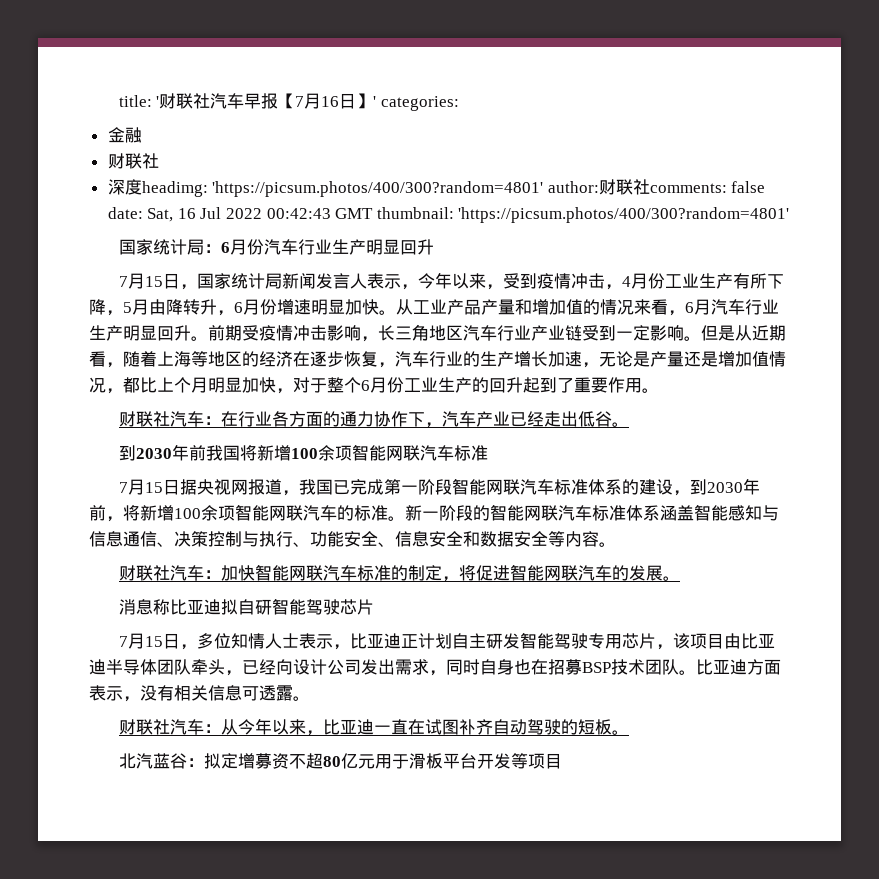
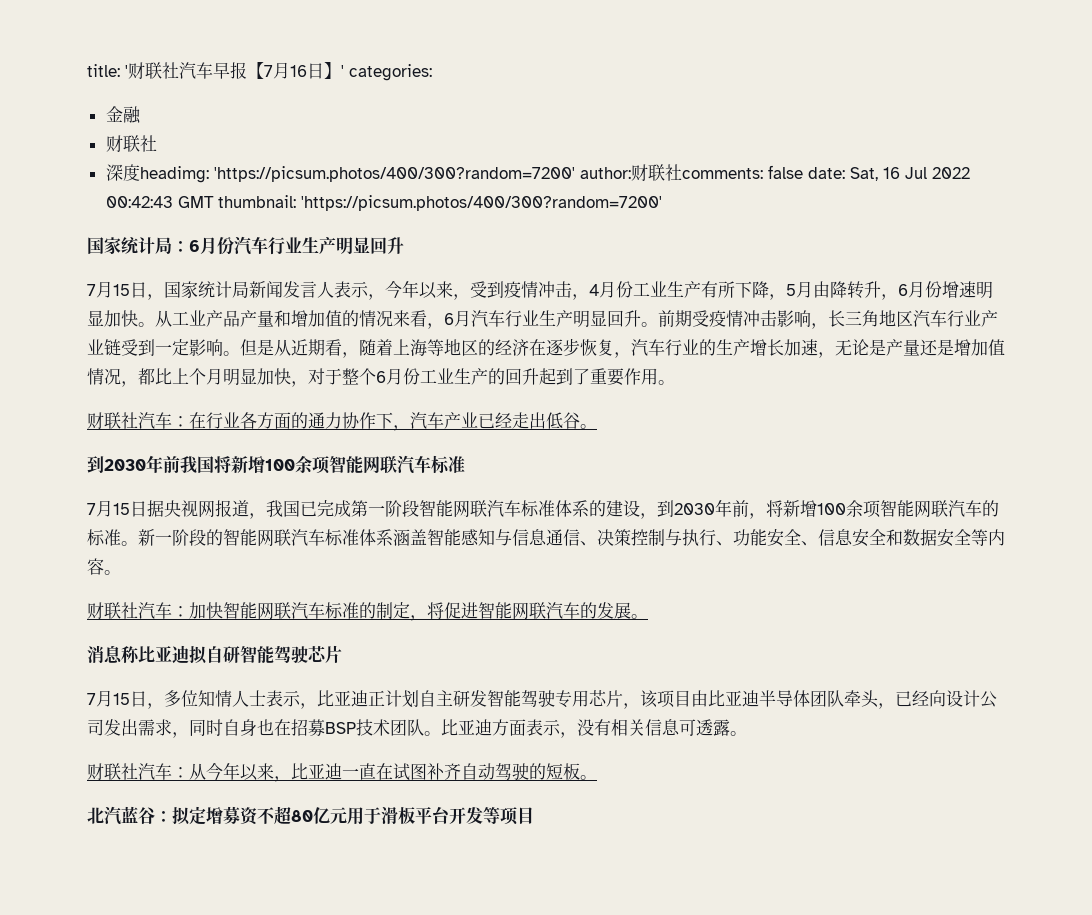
[212,181,544,197] 'https://picsum.photos/400/300?random=4801' -> [213,166,575,182] 'https://picsum.photos/400/300?random=7200'
[458,207,790,223] 'https://picsum.photos/400/300?random=4801' -> [300,195,662,211] 'https://picsum.photos/400/300?random=7200'

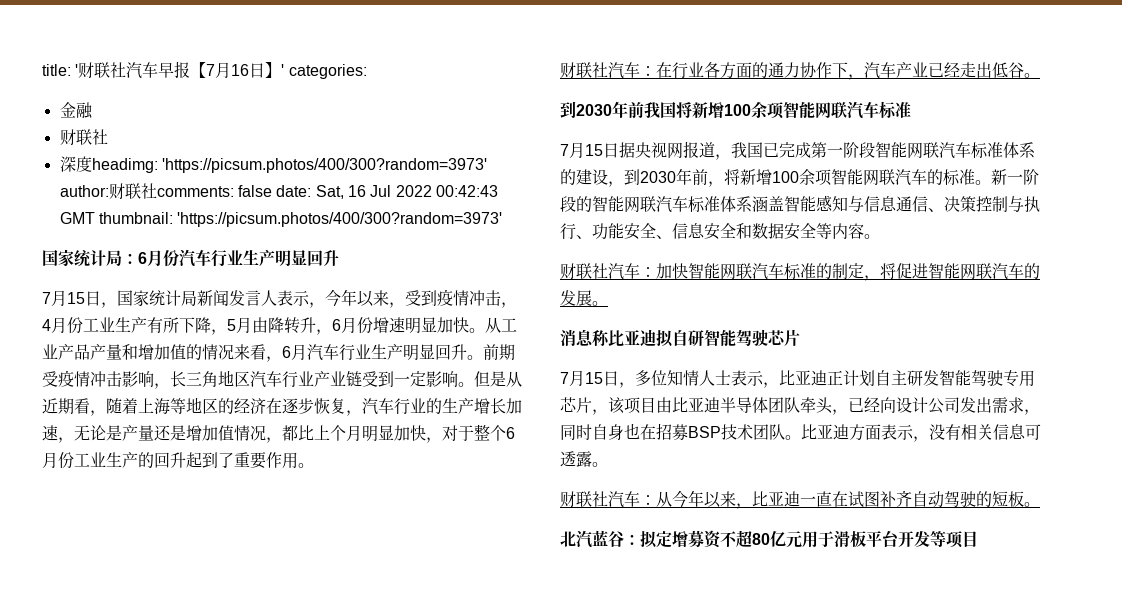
[213,166,575,182] 'https://picsum.photos/400/300?random=7200' -> [161,158,487,173] 'https://picsum.photos/400/300?random=3973'
[300,195,662,211] 'https://picsum.photos/400/300?random=7200' -> [177,212,503,227] 'https://picsum.photos/400/300?random=3973'

